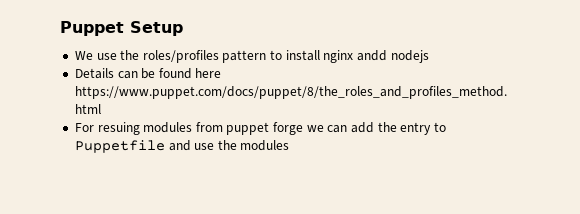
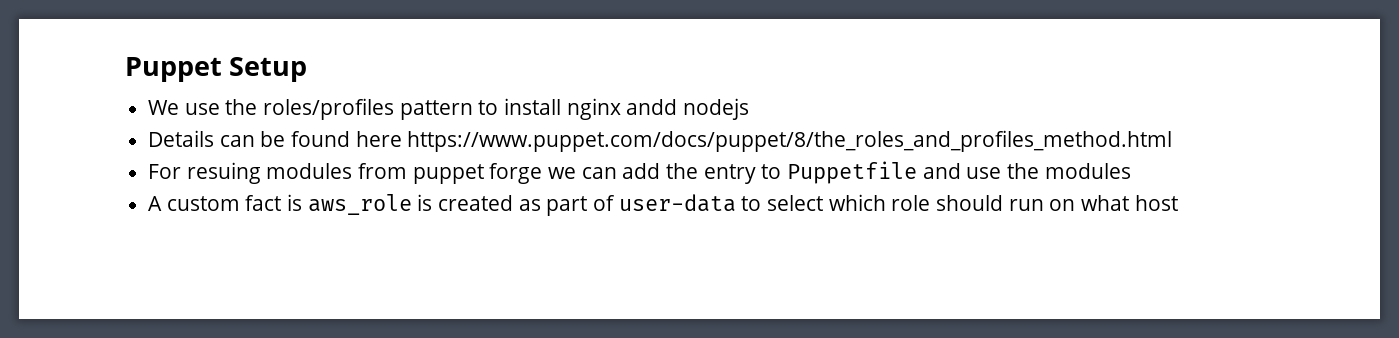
(290, 145) none -> [148,194,1178,216] // A custom fact is aws_role is created as part of user-data to select which role should run on what host

